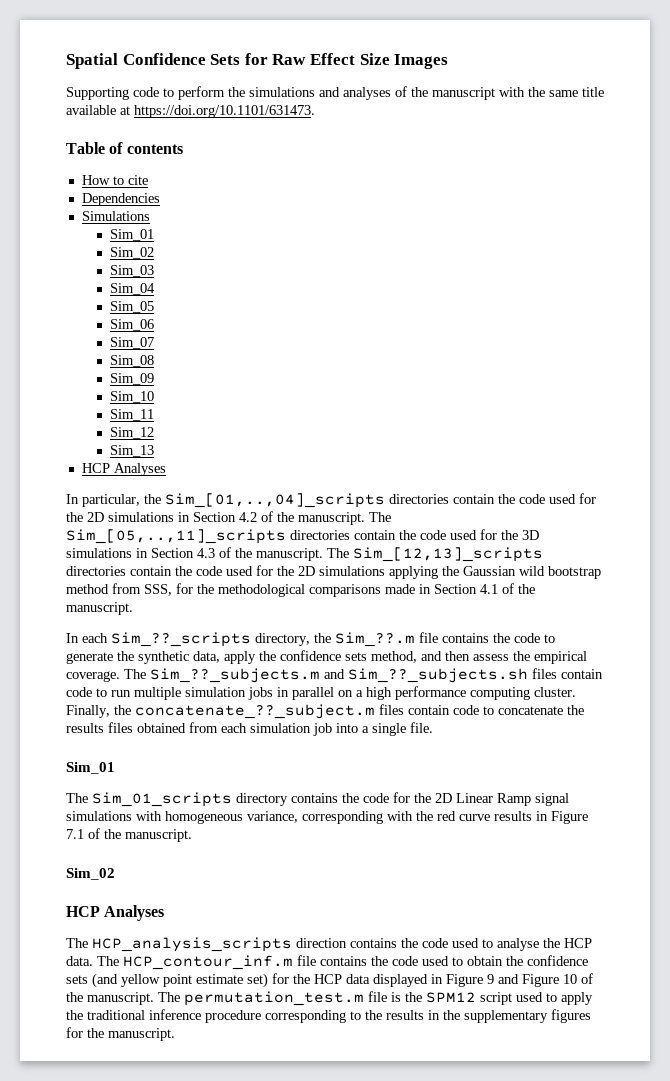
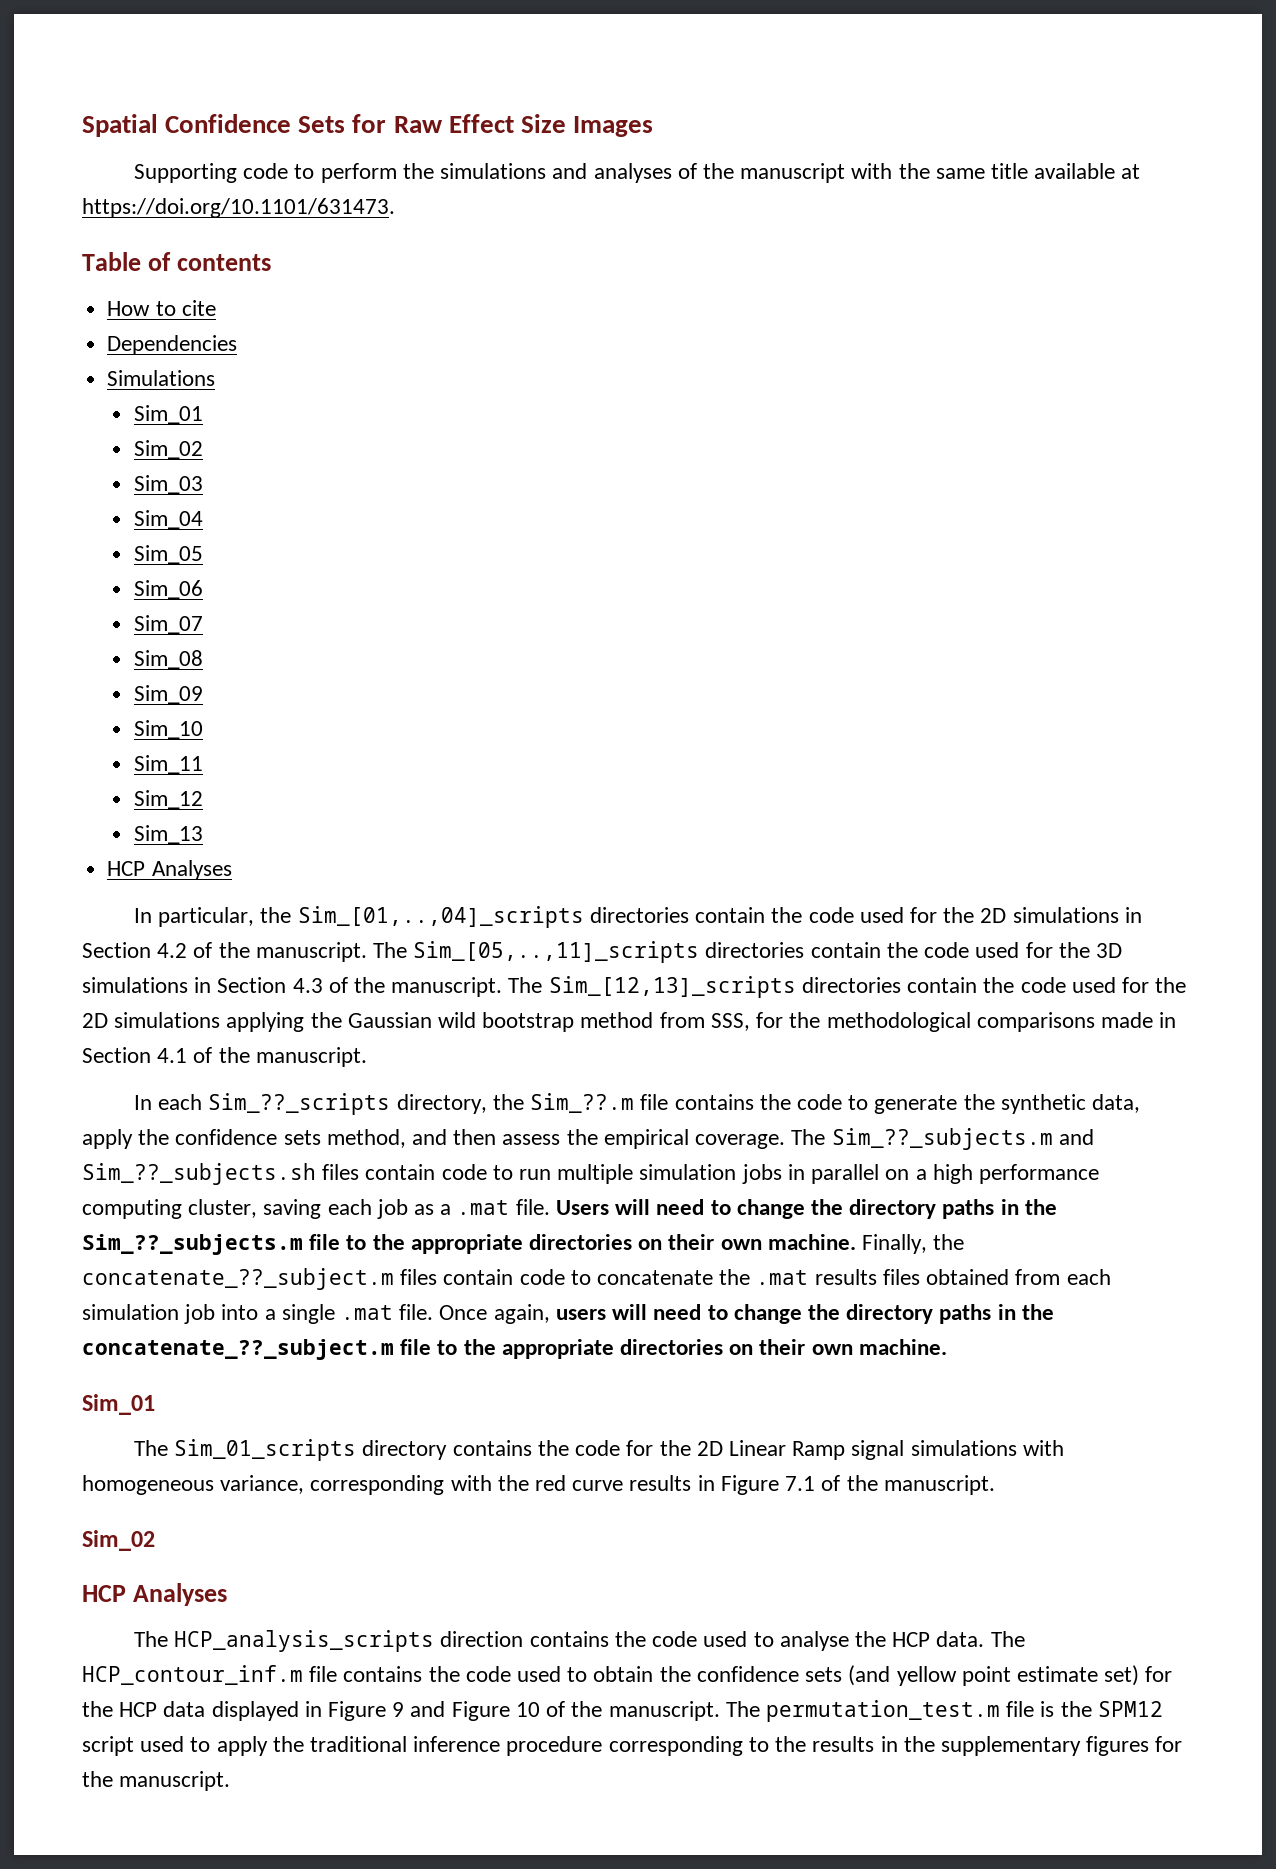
[534,687,576,697] cluster. -> [188,1199,1057,1219] [82,1234,856,1255] cluster, saving each job as a .mat file. Users will need to change the directory paths in the Sim_??_subjects.m file to the appropriate directories on their own machine.
(584, 710) none -> [756,1270,809,1285] .mat
[410,722,433,733] file. -> [341,1304,1054,1324] [82,1339,947,1360] .mat file. Once again, users will need to change the directory paths in the concatenate_??_subject.m file to the appropriate directories on their own machine.

